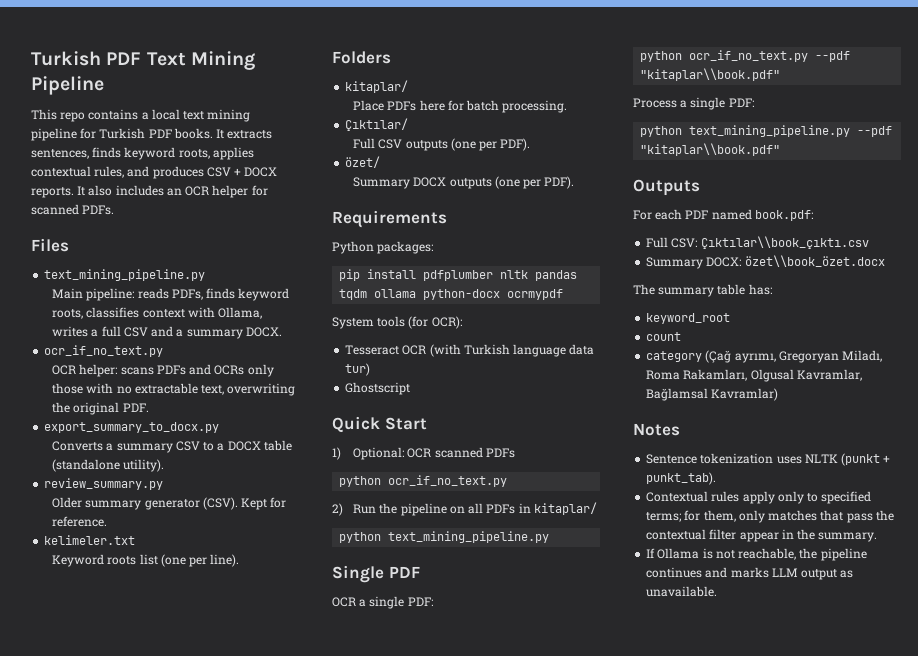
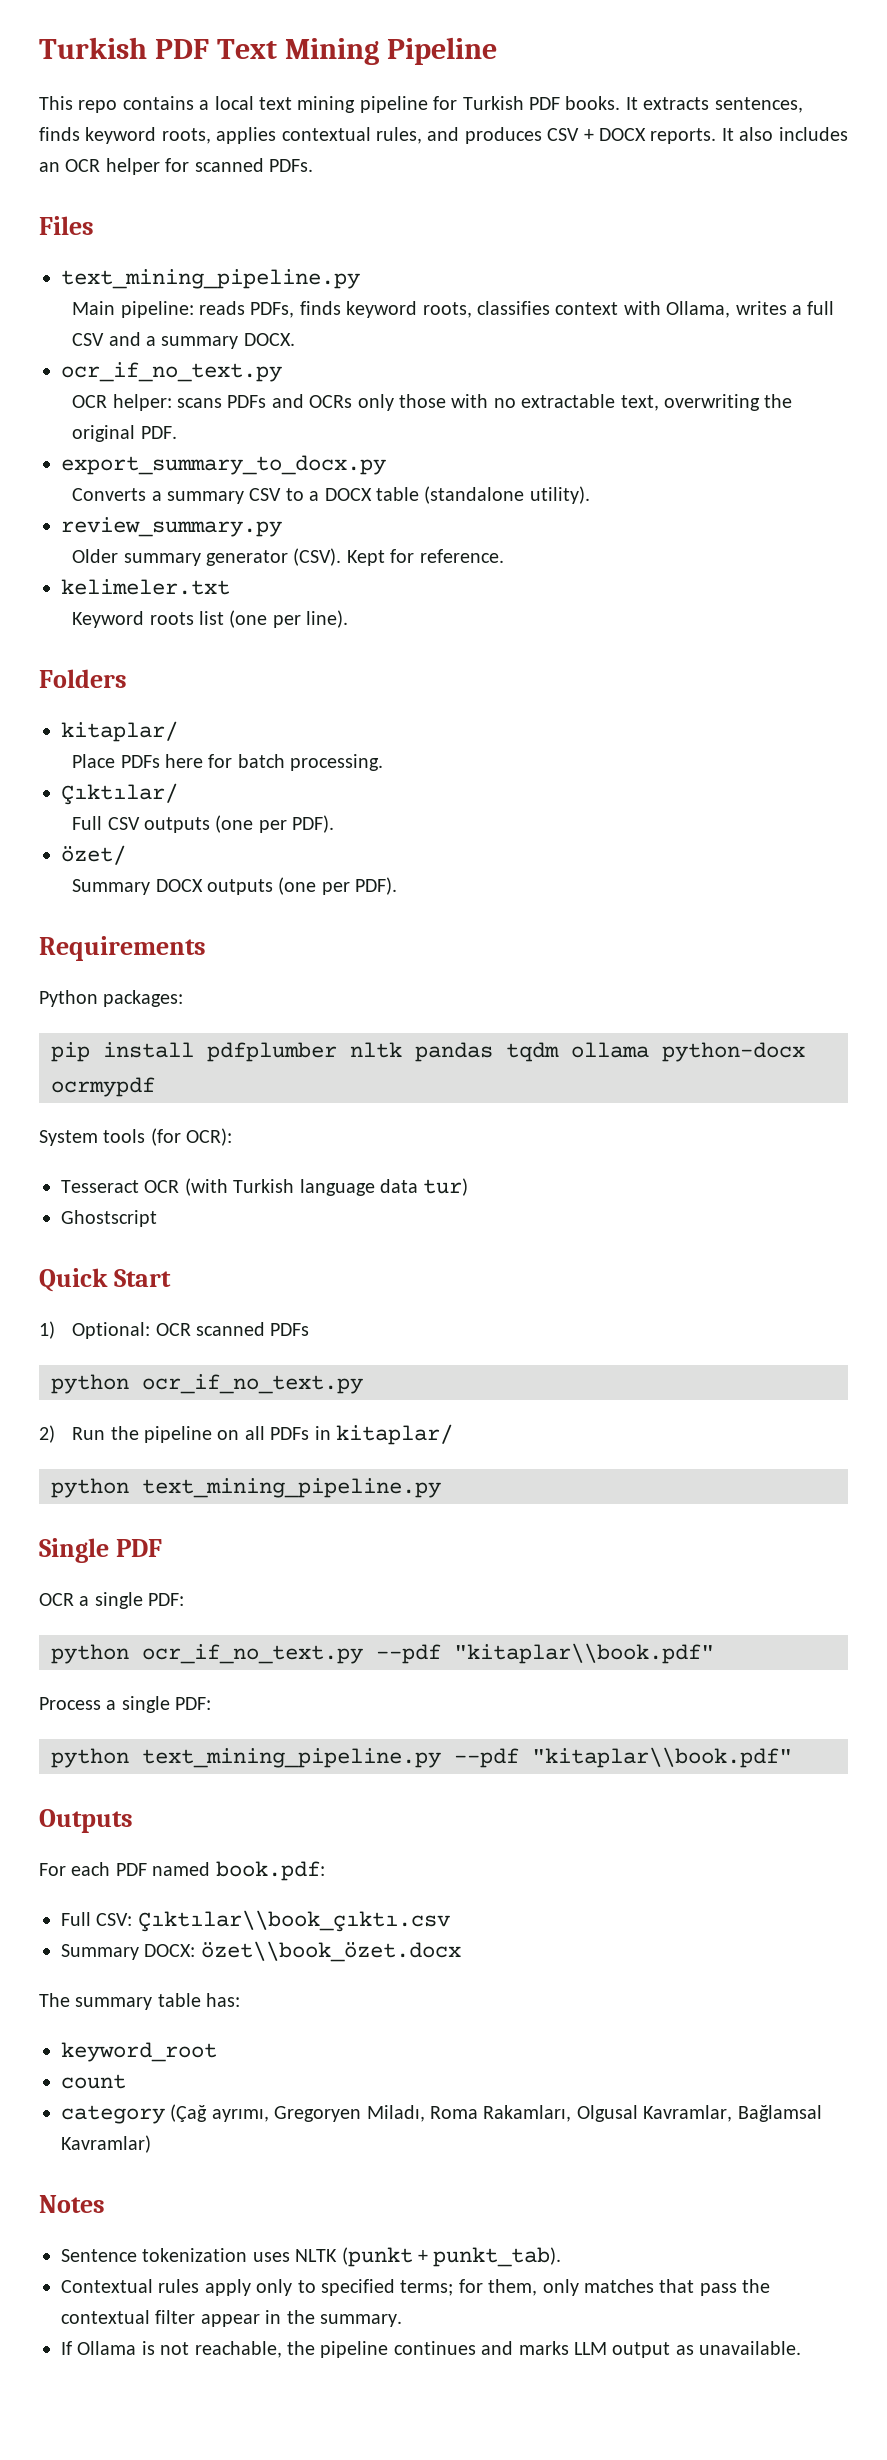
[778,351,839,363] Gregoryan -> [274,2106,362,2122] Gregoryen

